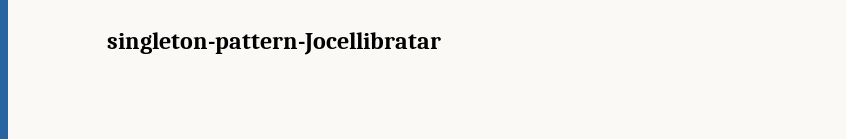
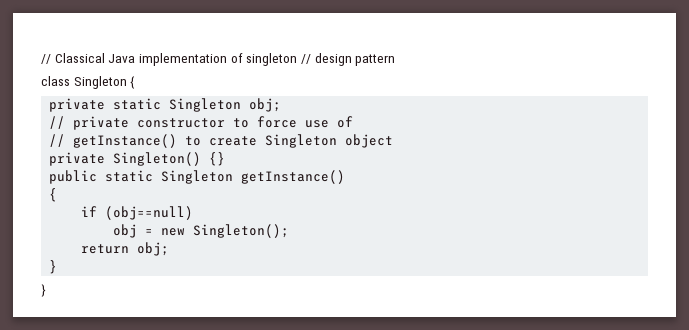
[107,32,441,55] singleton-pattern-Jocellibratar -> [41,53,396,66] [41,76,136,89] [49,98,282,112] [49,116,354,130] [49,134,394,148] [49,152,226,166] [49,170,346,184] [49,188,58,202] [81,206,194,220] [113,224,290,238] [81,242,170,256] [49,260,58,274] [41,284,46,297] // Classical Java implementation of singleton // design pattern // class Singleton { // private static Singleton obj; // // private constructor to force use of // // getInstance() to create Singleton object // private Singleton() {} // public static Singleton getInstance() // { // if (obj==null) // obj = new Singleton(); // return obj; // } // }

